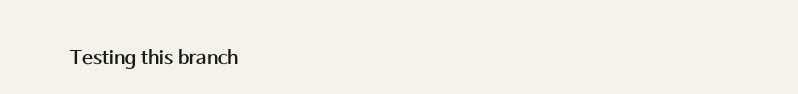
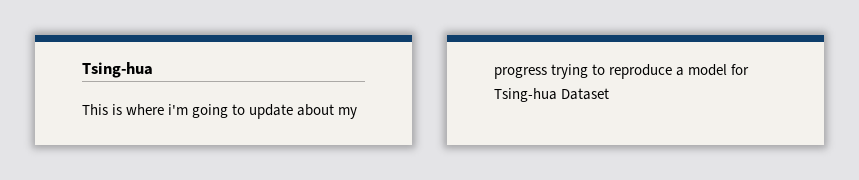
[70,49,239,69] Testing this branch -> [82,62,153,78] [82,104,358,119] [494,64,750,79] [494,88,610,102] Tsing-hua // This is where i'm going to update about my progress trying to reproduce a model for Tsing-hua Dataset

